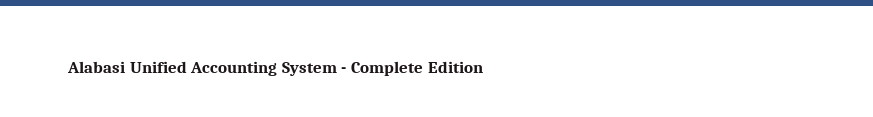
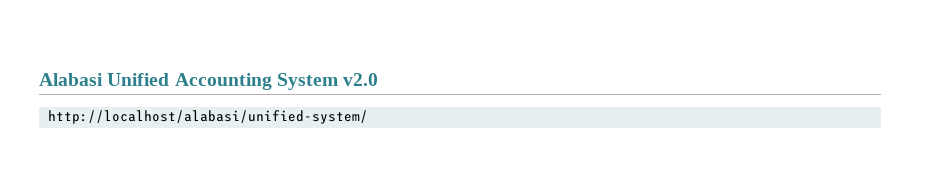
[341,61,483,76] - Complete Edition -> [343,73,379,86] [47,110,368,124] v2.0 // http://localhost/alabasi/unified-system/

